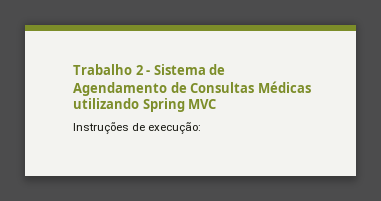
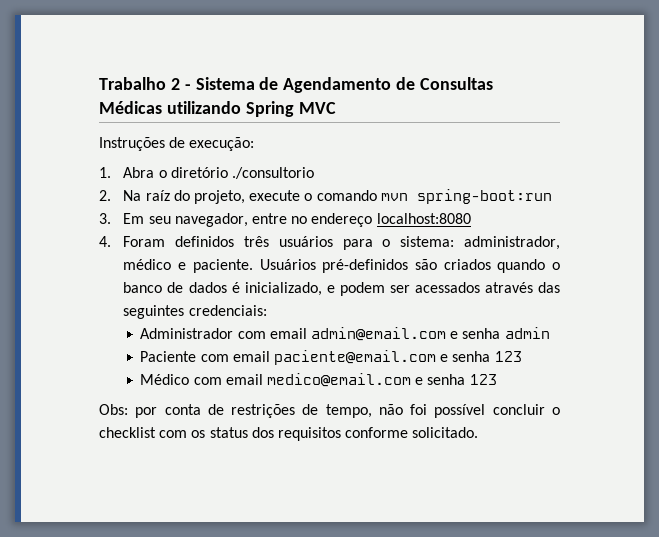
(202, 128) none -> [99,167,314,179] [99,189,552,204] [99,213,471,227] [99,236,560,250] [123,259,560,273] [123,282,560,296] [123,305,267,319] [140,327,550,341] [140,350,522,365] [140,373,497,387] [99,404,560,418] [99,427,479,441] // 1. Abra o diretório ./consultorio // 2. Na raíz do projeto, execute o comando mvn spring-boot:run // 3. Em seu navegador, entre no endereço localhost:8080 // 4. Foram definidos três usuários para o sistema: administrador, médico e paciente. Usuários pré-definidos são criados quando o banco de dados é inicializado, e podem ser acessados através das seguintes credenciais: // Administrador com email admin@email.com e senha admin // Paciente com email paciente@email.com e senha 123 // Médico com email medico@email.com e senha 123 // Obs: por conta de restrições de tempo, não foi possível concluir o checklist com os status dos requisitos conforme solicitado.

